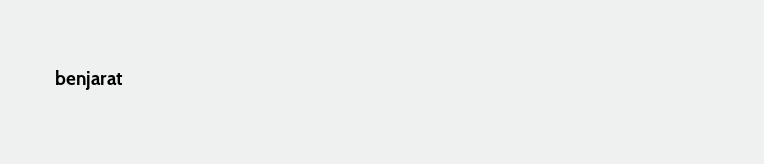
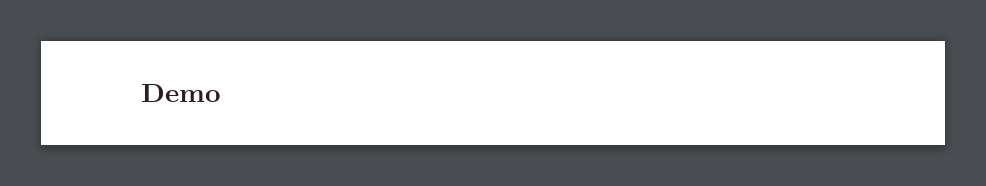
[55,70,123,90] benjarat -> [141,84,221,102] Demo

